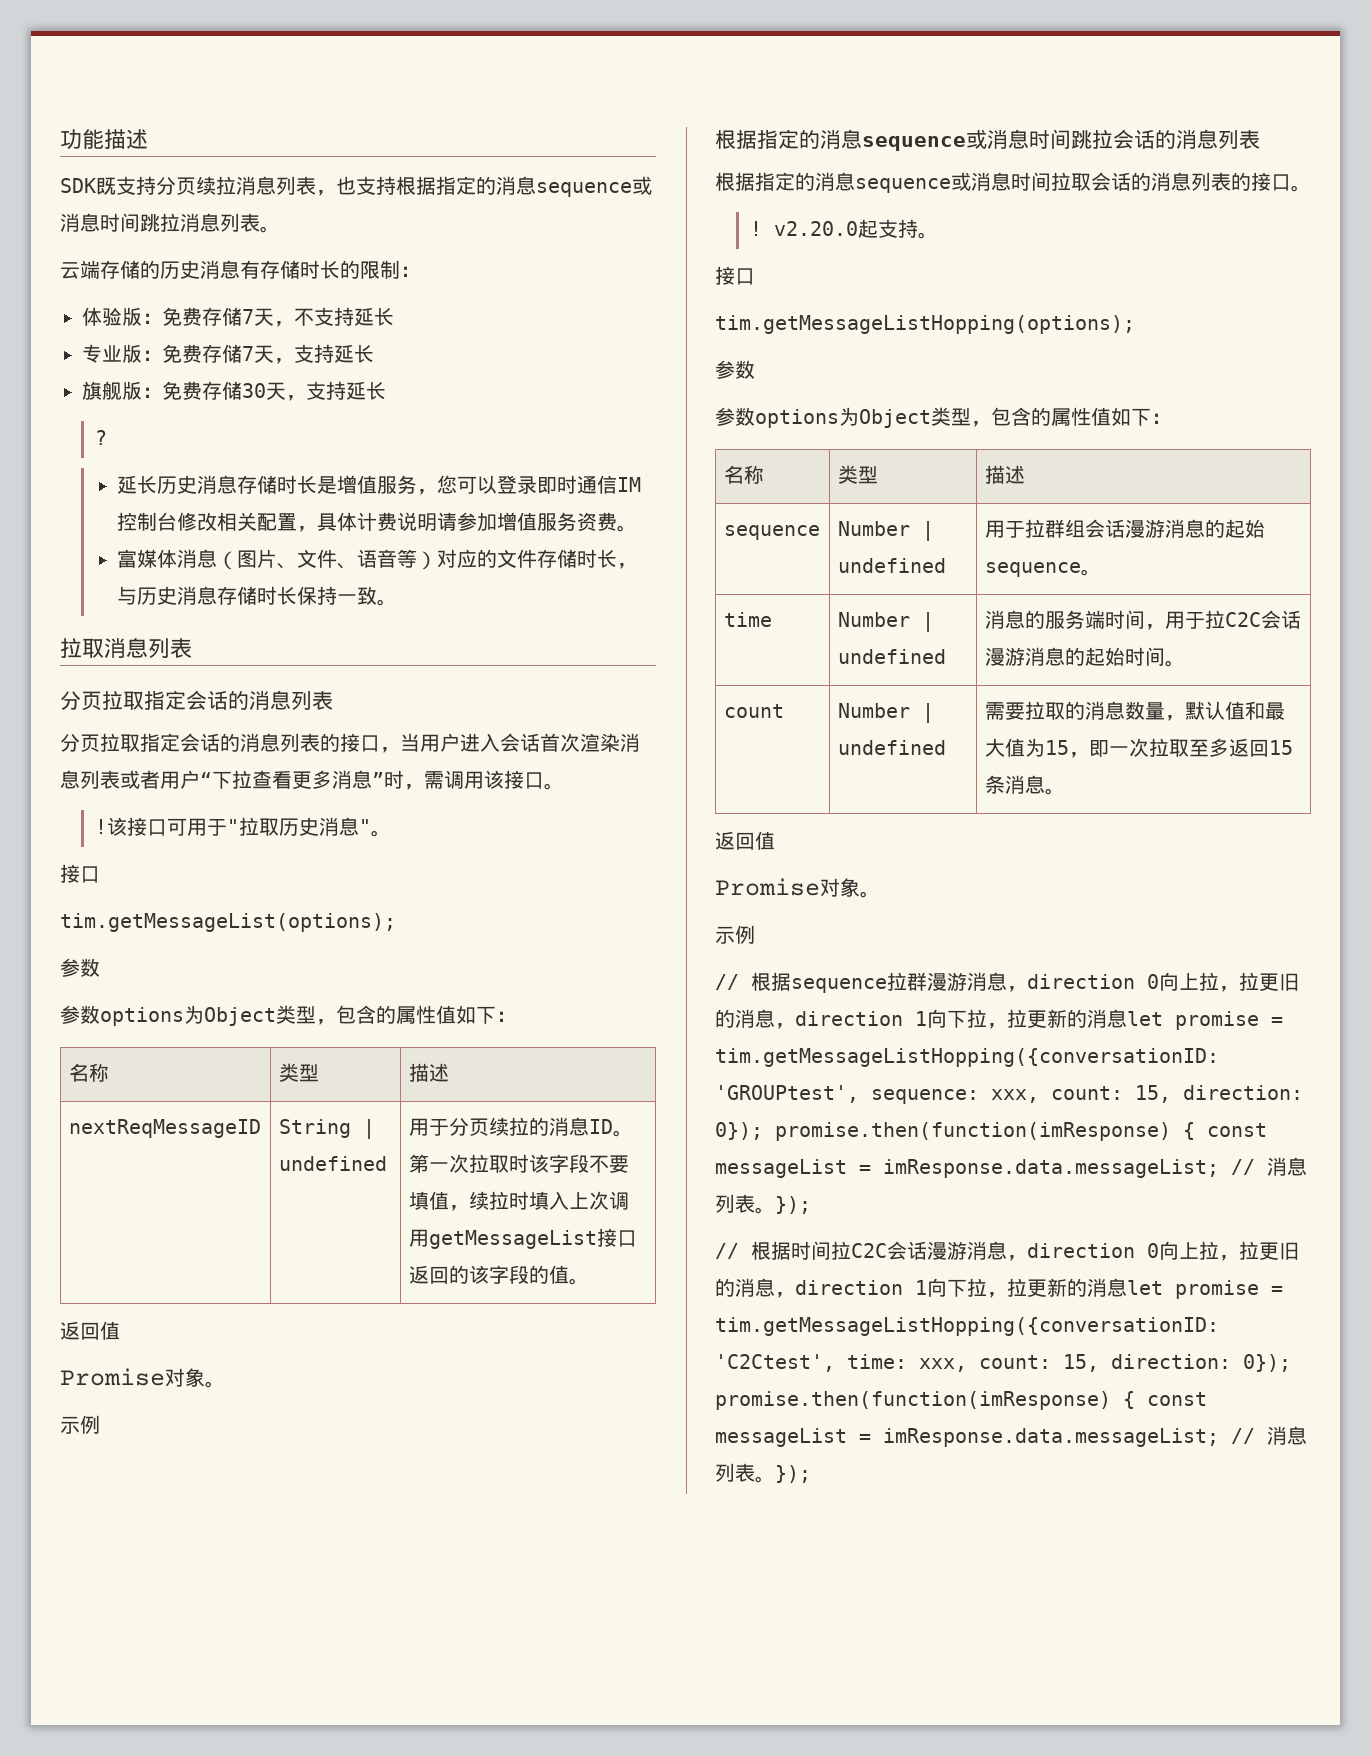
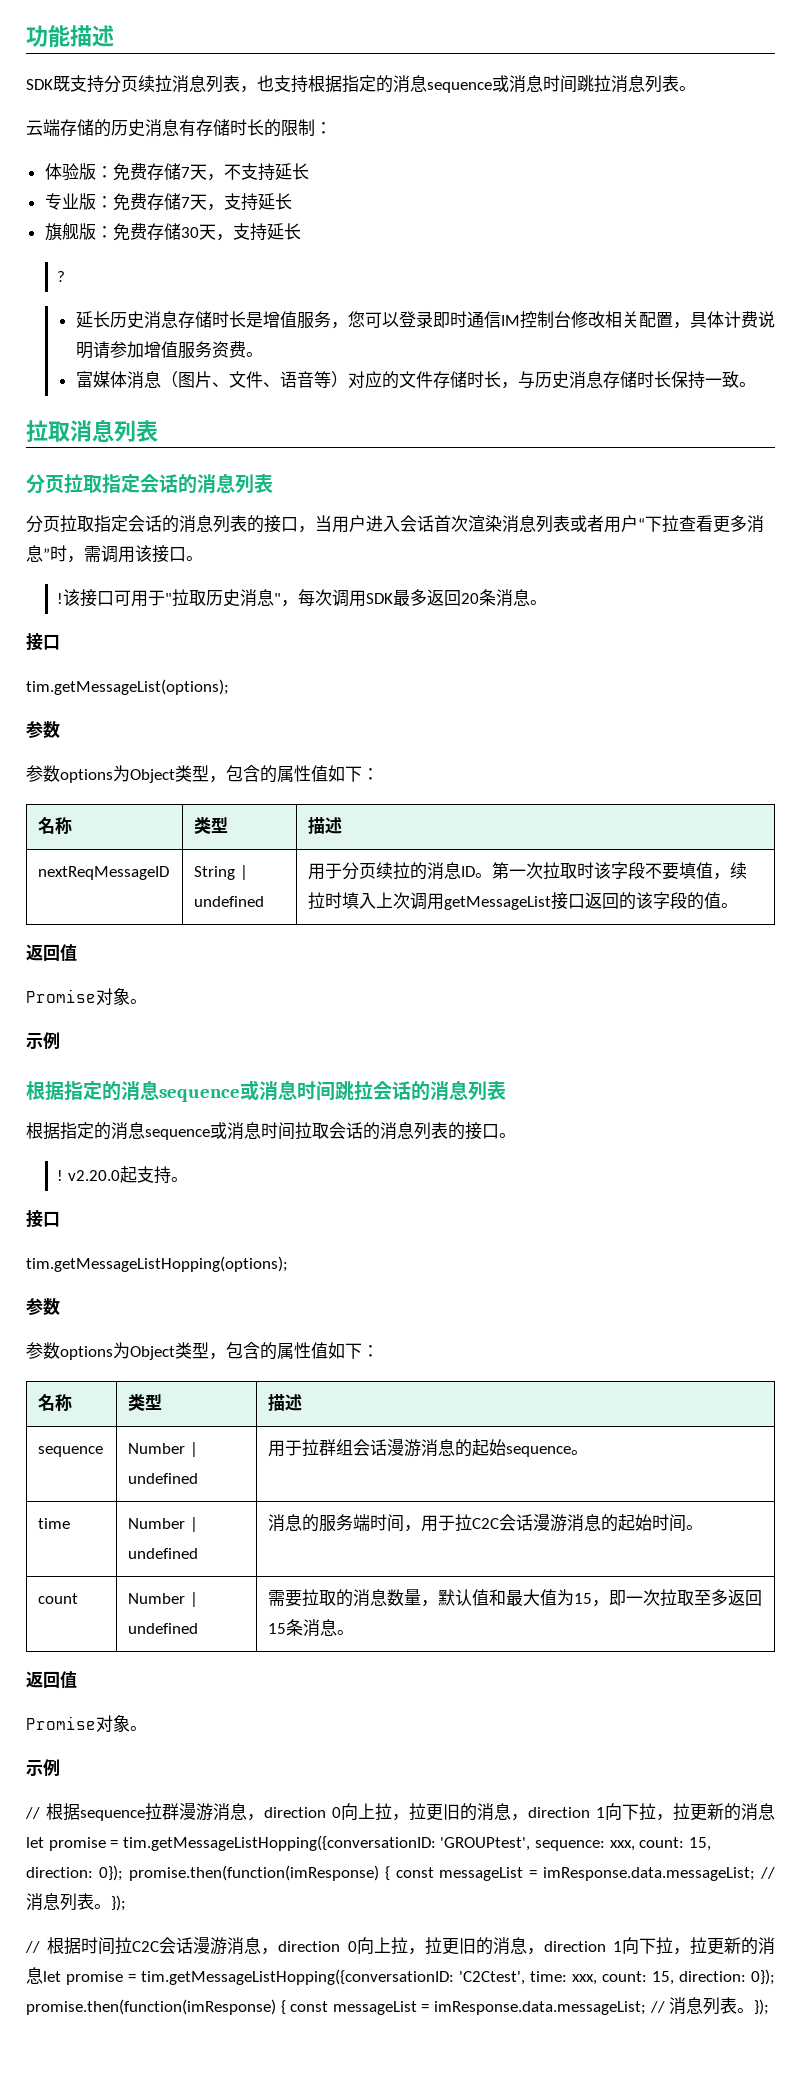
(371, 826) none -> [281,589,531,607] ，每次调用SDK最多返回20条消息

